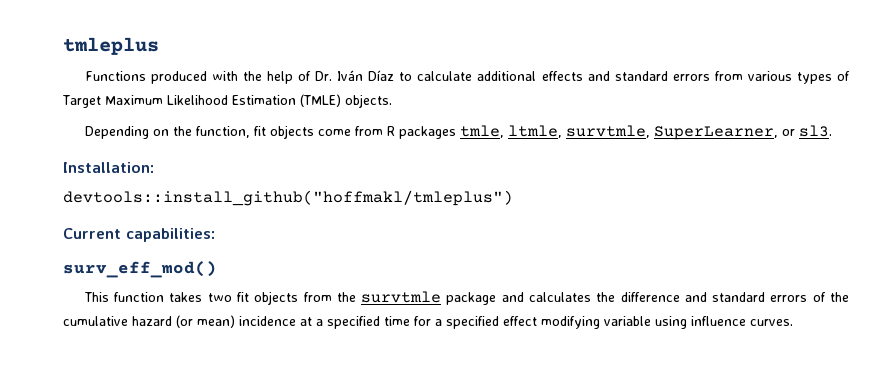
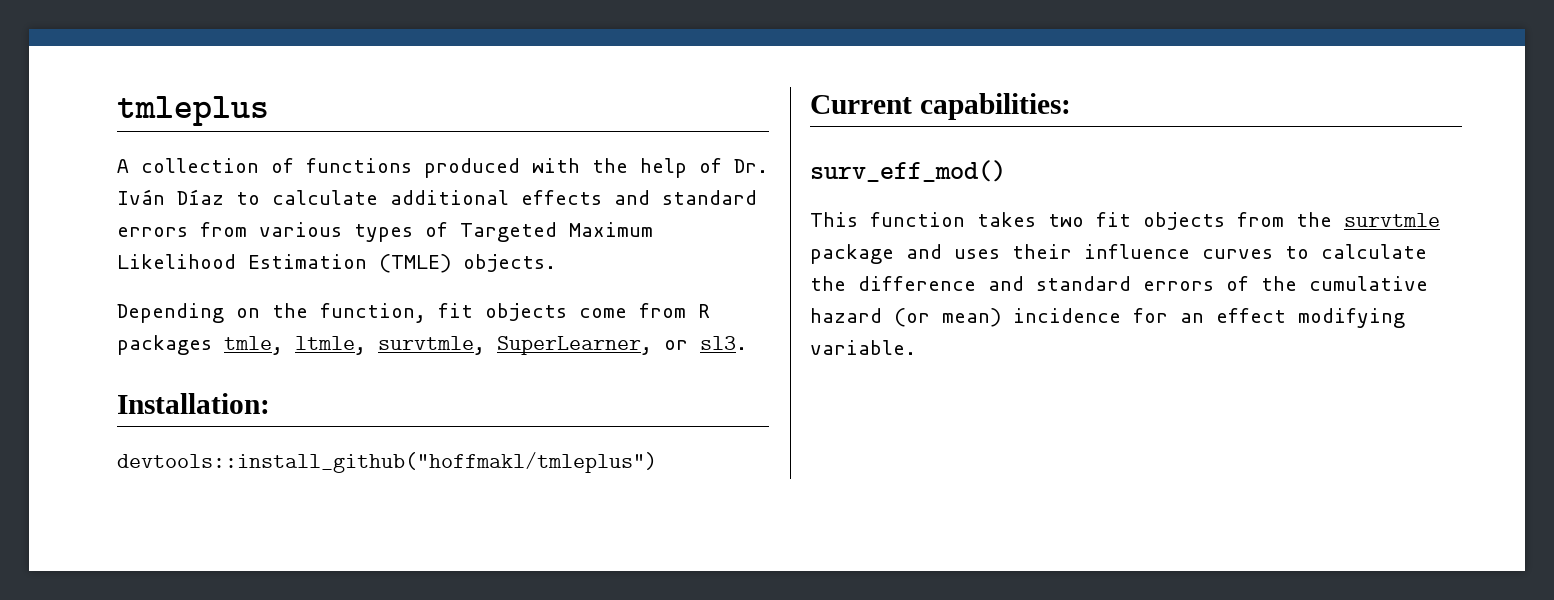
[84,71,146,81] Functions -> [117,158,412,173] A collection of functions
[62,95,101,108] Target -> [460,222,557,242] Targeted
[528,292,591,302] calculates -> [954,244,1427,259] uses their influence curves to calculate
[300,316,793,329] at a specified time for a specified effect modifying variable using influence curves. -> [1133,308,1405,328] [810,340,916,355] for an effect modifying variable.

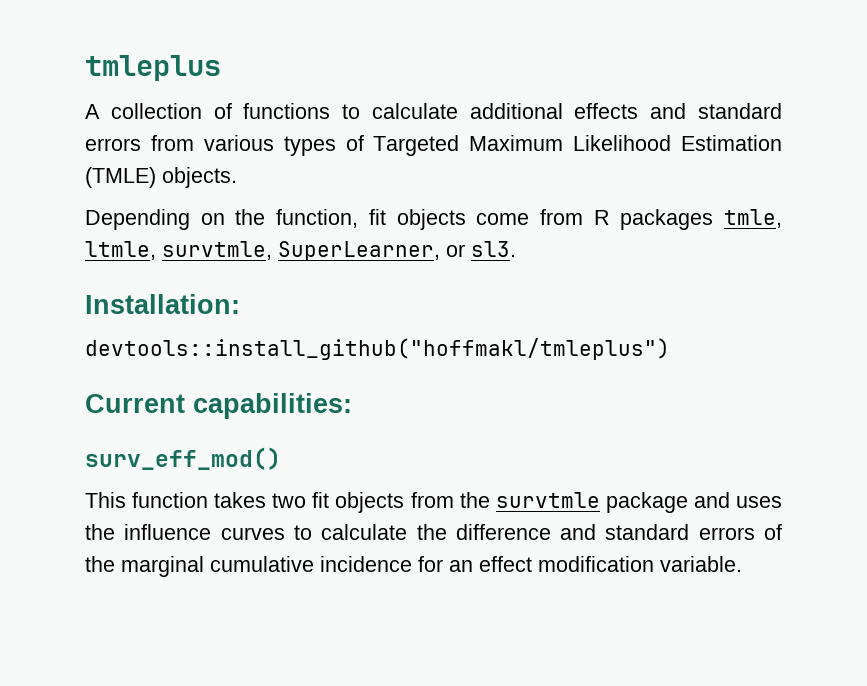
[424,158,768,178] [117,189,224,205] produced with the help of Dr. Iván Díaz -> (331, 111) none
[1012,244,1072,259] their -> [85,524,115,540] the
[1309,276,1428,291] [810,308,1001,327] cumulative hazard (or mean) -> [121,556,314,577] marginal cumulative
[1298,308,1405,328] modifying -> [538,556,654,572] modification

